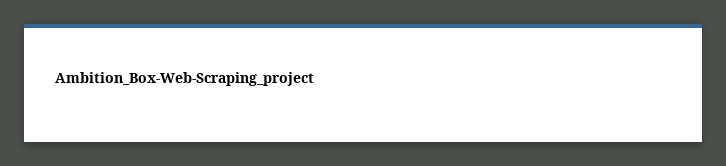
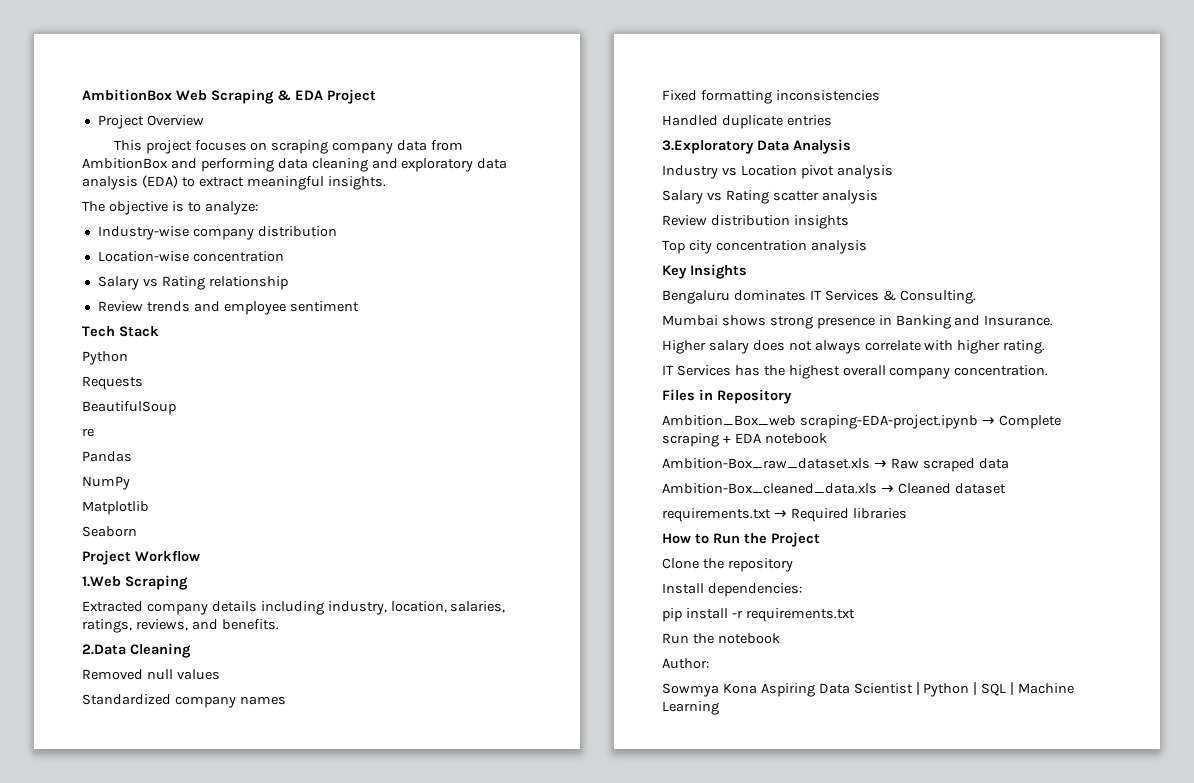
[55,72,314,86] Ambition_Box-Web-Scraping_project -> [82,89,376,104] [97,115,204,129] [113,140,464,154] [82,158,508,172] [82,175,386,190] [82,201,258,215] [97,226,337,240] [97,251,284,262] [97,276,288,290] [97,301,359,315] [82,326,159,337] [82,351,128,365] [82,376,143,390] [82,401,176,415] [82,428,94,437] [82,451,132,462] [82,476,130,490] [82,501,149,515] [82,526,137,537] [82,550,200,565] [82,575,188,590] [82,601,506,615] [82,619,279,633] [82,643,191,658] [82,669,220,680] [82,694,286,708] [662,90,880,104] [662,115,832,129] [662,139,851,154] [662,165,893,179] [662,190,878,204] [662,215,849,229] [662,240,867,254] [662,264,747,279] [662,290,976,304] [662,315,1054,329] [662,340,1046,354] [662,365,1049,379] [662,389,792,404] [662,415,1061,429] [662,433,827,447] [662,458,1009,472] [662,483,1006,494] [662,508,907,522] [662,532,820,547] [662,558,793,572] [662,583,802,597] [662,608,855,622] [662,633,780,644] [662,658,709,669] [662,682,1075,697] [662,701,719,715] AmbitionBox Web Scraping & EDA Project // Project Overview // This project focuses on scraping company data from AmbitionBox and performing data cleaning and exploratory data analysis (EDA) to extract meaningful insights. // The objective is to analyze: // Industry-wise company distribution // Location-wise concentration // Salary vs Rating relationship // Review trends and employee sentiment // Tech Stack // Python // Requests // BeautifulSoup // re // Pandas // NumPy // Matplotlib // Seaborn // Project Workflow // 1.Web Scraping // Extracted company details including industry, location, salaries, ratings, reviews, and benefits. // 2.Data Cleaning // Removed null values // Standardized company names // Fixed formatting inconsistencies // Handled duplicate entries // 3.Exploratory Data Analysis // Industry vs Location pivot analysis // Salary vs Rating scatter analysis // Review distribution insights // Top city concentration analysis // Key Insights // Bengaluru dominates IT Services & Consulting. // Mumbai shows strong presence in Banking and Insurance. // Higher salary does not always correlate with higher rating. // IT Services has the highest overall company concentration. // Files in Repository // Ambition_Box_web scraping-EDA-project.ipynb → Complete scraping + EDA notebook // Ambition-Box_raw_dataset.xls → Raw scraped data // Ambition-Box_cleaned_data.xls → Cleaned dataset // requirements.txt → Required libraries // How to Run the Project // Clone the repository // Install dependencies: // pip install -r requirements.txt // Run the notebook // Author: // Sowmya Kona Aspiring Data Scientist | Python | SQL | Machine Learning

